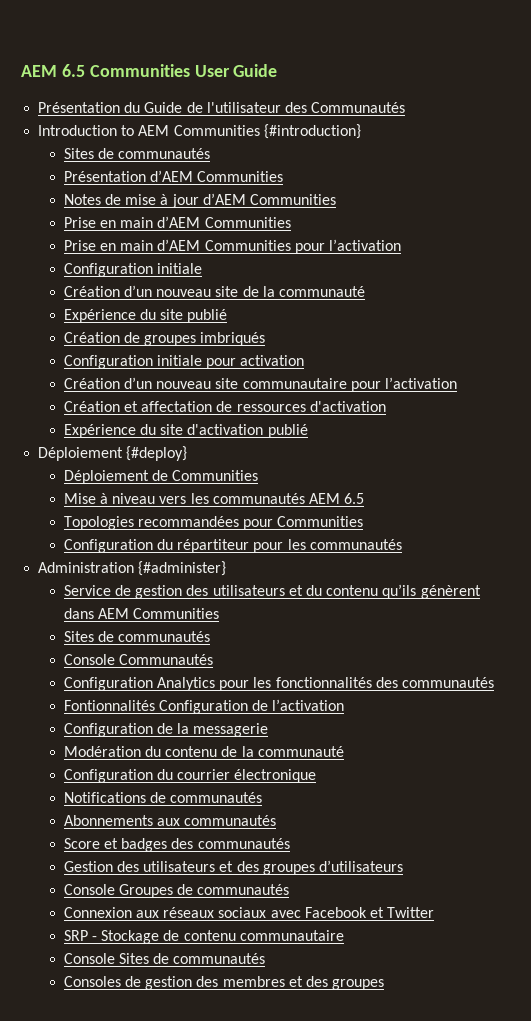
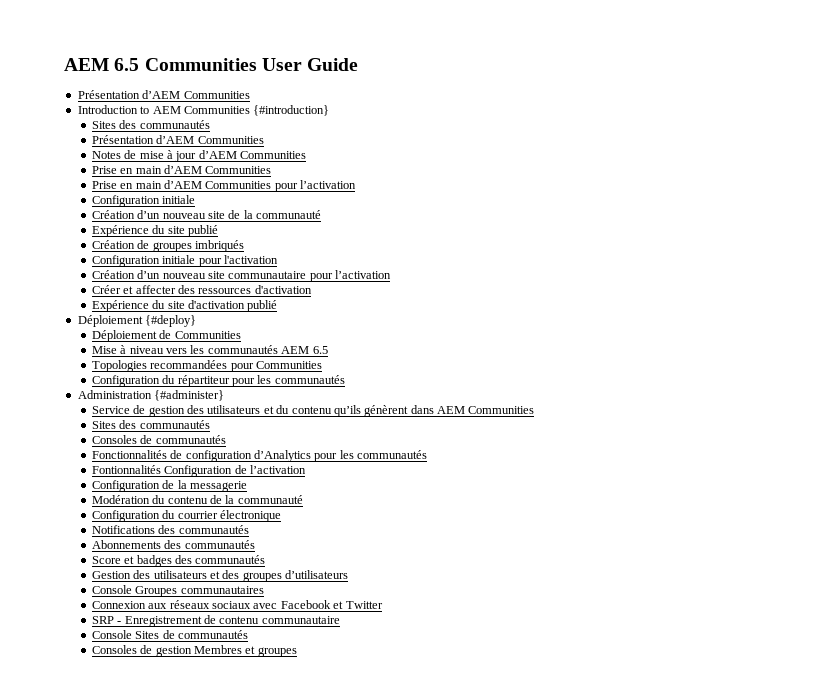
[124,102,406,113] du Guide de l'utilisateur des Communautés -> [142,90,250,99] d’AEM Communities
[98,148,115,159] de -> [119,120,137,129] des
[240,355,305,366] activation -> [224,255,279,264] l'activation
[63,401,233,412] Création et affectation de -> [91,285,196,294] Créer et affecter des
[98,631,211,642] [63,654,214,665] [63,677,398,691] de communautés // Console Communautés // Configuration Analytics pour les fonctionnalités des -> [119,420,210,429] [91,435,226,444] [91,450,354,462] des communautés // Consoles de communautés // Fonctionnalités de configuration d’Analytics pour les
[150,792,167,803] de -> [158,525,176,534] des
[157,818,181,826] aux -> [164,540,182,549] des
[177,884,290,895] de communautés -> [180,586,264,594] communautaires
[101,930,160,944] Stockage -> [124,616,202,627] Enregistrement
[196,976,329,987] des membres et des -> [194,645,256,654] Membres et

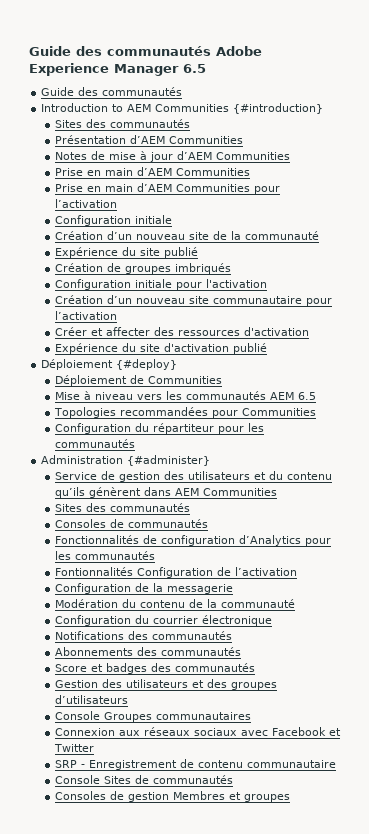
[64,58,359,71] [77,90,250,99] AEM 6.5 Communities User Guide // Présentation d’AEM Communities -> [29,46,262,56] [29,63,206,76] [41,87,183,96] Guide des communautés Adobe Experience Manager 6.5 // Guide des communautés

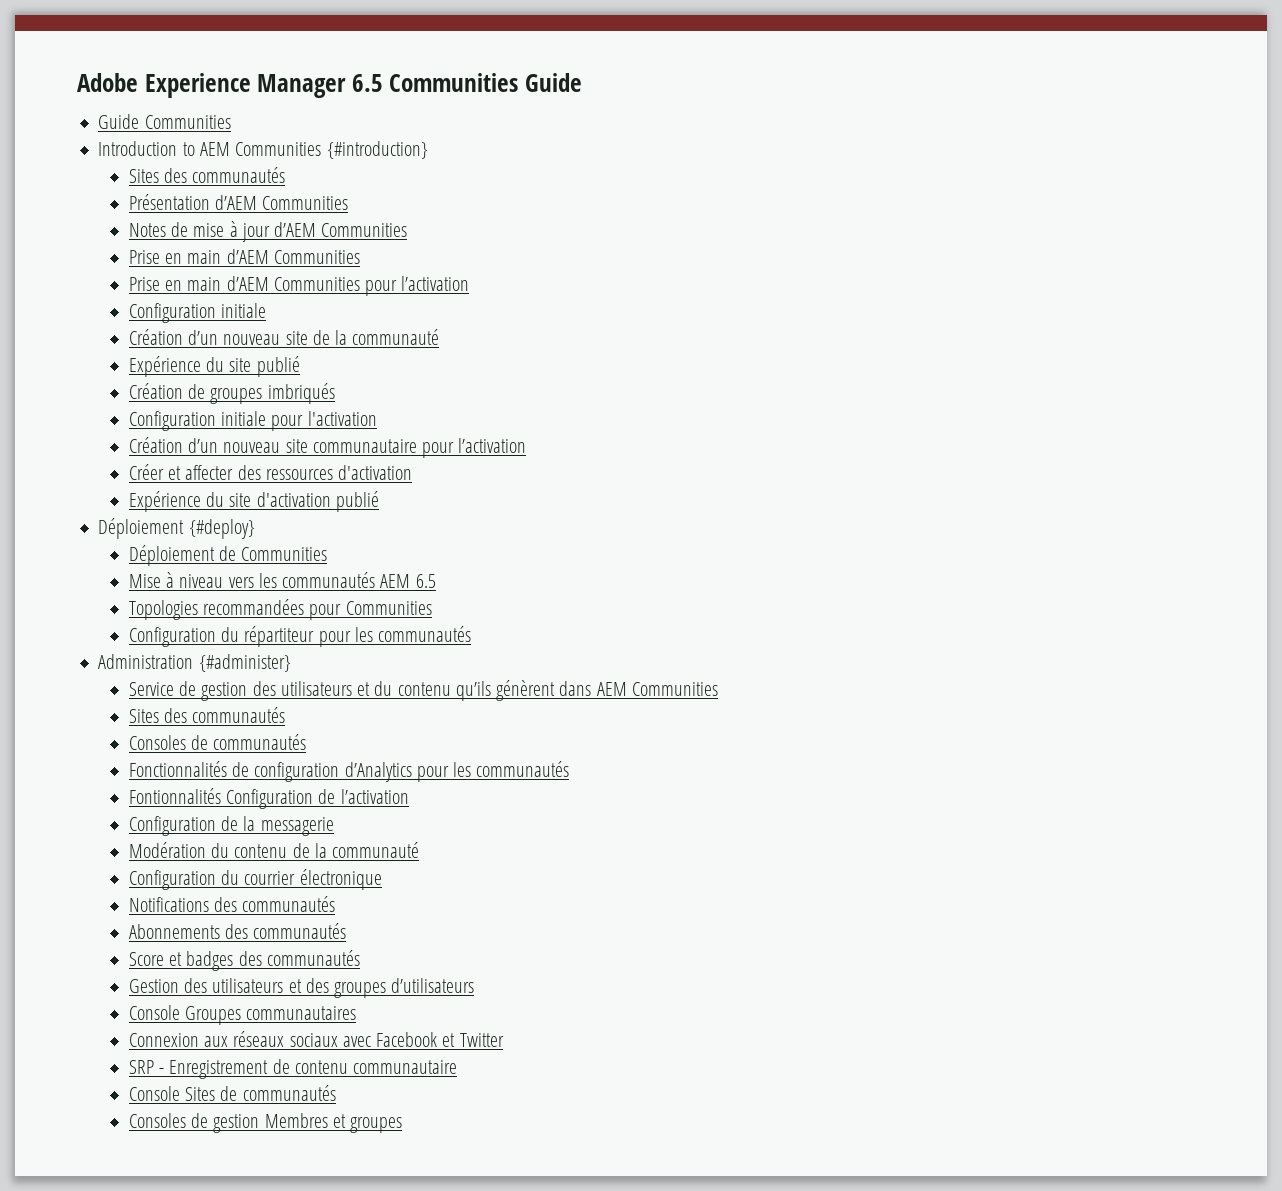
[29,46,211,56] Guide des communautés -> (77, 82) none
[41,87,183,96] // Guide des communautés -> [389,73,583,92] [98,114,231,129] Communities Guide // Guide Communities

